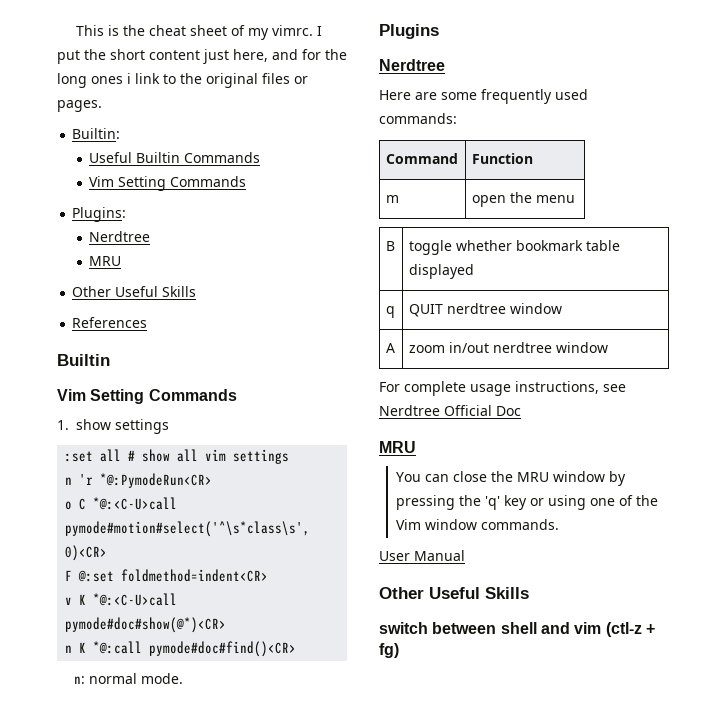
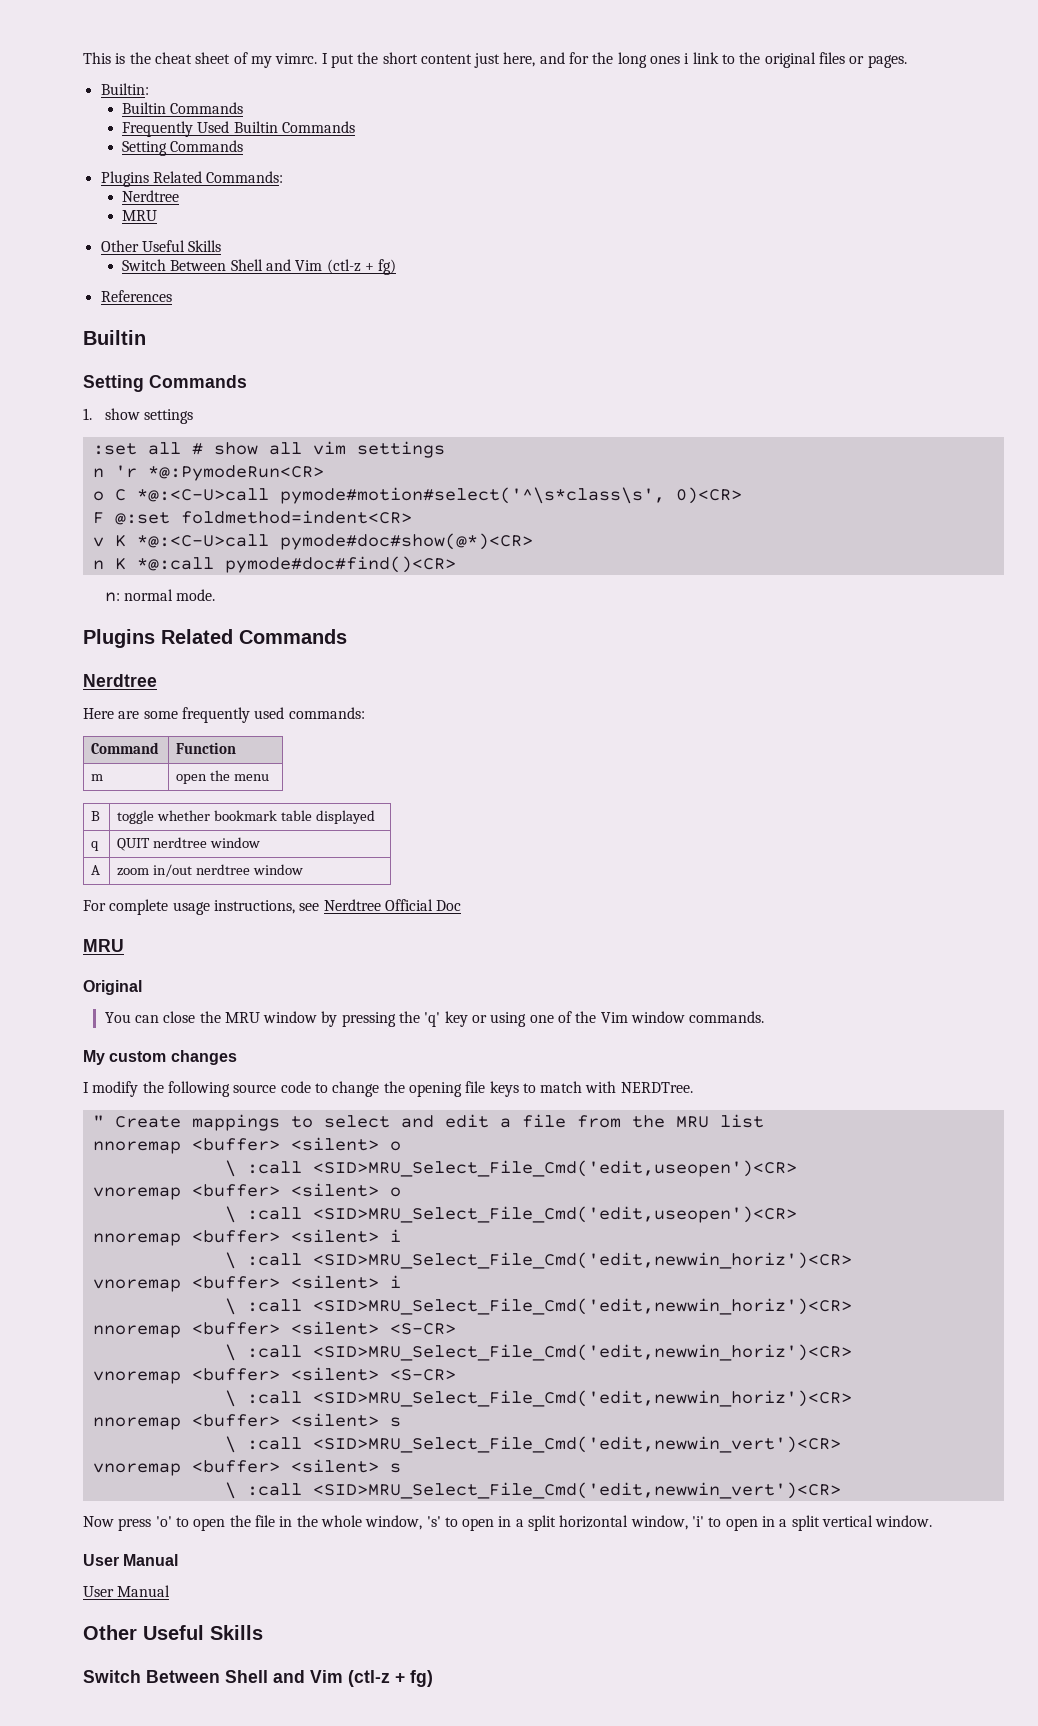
[89,152,261,163] [89,176,247,191] [72,207,127,222] Useful Builtin Commands // Vim Setting Commands // Plugins: -> [122,102,244,114] [122,121,356,137] [122,140,244,156] [100,171,284,187] Builtin Commands // Frequently Used Builtin Commands // Setting Commands // Plugins Related Commands:
(197, 291) none -> [122,259,397,275] // Switch Between Shell and Vim (ctl-z + fg)
[57,389,86,401] Vim -> (146, 337) none
(439, 31) none -> [161,629,347,644] Related Commands
(416, 447) none -> [83,980,142,995] // Original
(559, 524) none -> [83,1050,237,1065] [83,1081,693,1097] [92,1114,764,1131] [92,1137,401,1154] [224,1160,797,1177] [92,1183,401,1200] [224,1206,797,1223] [92,1229,401,1246] [224,1252,852,1269] [92,1275,401,1292] [224,1298,852,1315] [92,1321,456,1338] [224,1344,852,1361] [92,1367,456,1384] [224,1390,852,1407] [92,1413,401,1430] [224,1436,841,1453] [92,1459,401,1476] [224,1482,841,1499] [83,1515,933,1531] [83,1554,179,1566] // My custom changes // I modify the following source code to change the opening file keys to match with NERDTree. // " Create mappings to select and edit a file from the MRU list // nnoremap <buffer> <silent> o // \ :call <SID>MRU_Select_File_Cmd('edit,useopen')<CR> // vnoremap <buffer> <silent> o // \ :call <SID>MRU_Select_File_Cmd('edit,useopen')<CR> // nnoremap <buffer> <silent> i // \ :call <SID>MRU_Select_File_Cmd('edit,newwin_horiz')<CR> // vnoremap <buffer> <silent> i // \ :call <SID>MRU_Select_File_Cmd('edit,newwin_horiz')<CR> // nnoremap <buffer> <silent> <S-CR> // \ :call <SID>MRU_Select_File_Cmd('edit,newwin_horiz')<CR> // vnoremap <buffer> <silent> <S-CR> // \ :call <SID>MRU_Select_File_Cmd('edit,newwin_horiz')<CR> // nnoremap <buffer> <silent> s // \ :call <SID>MRU_Select_File_Cmd('edit,newwin_vert')<CR> // vnoremap <buffer> <silent> s // \ :call <SID>MRU_Select_File_Cmd('edit,newwin_vert')<CR> // Now press 'o' to open the file in the whole window, 's' to open in a split horizontal window, 'i' to open in a split vertical window. // User Manual
[379,622,602,634] switch between shell and vim -> [83,1670,343,1683] Switch Between Shell and Vim

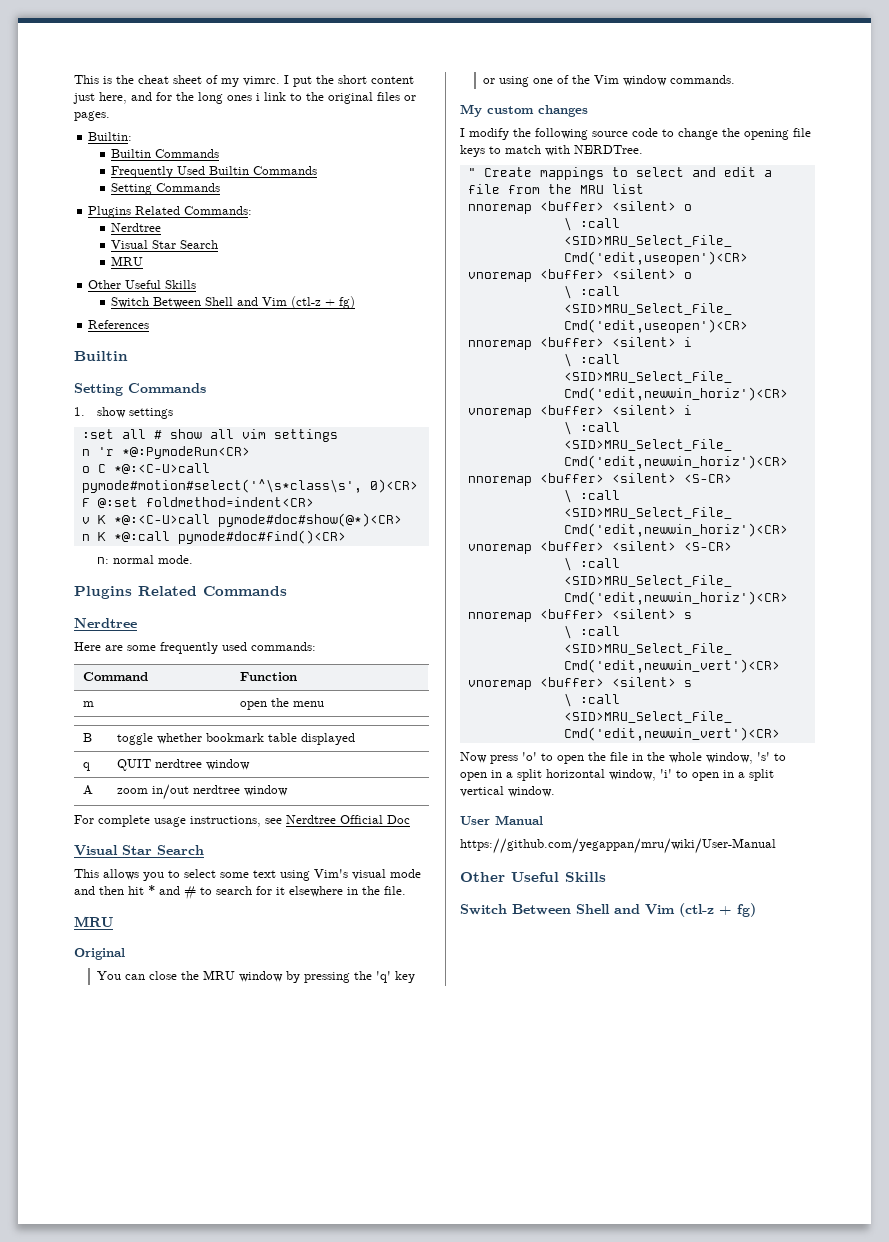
(180, 196) none -> [111,240,219,249] // Visual Star Search
(462, 905) none -> [74,845,204,856] [74,869,421,881] [74,885,406,900] // Visual Star Search // This allows you to select some text using Vim's visual mode and then hit * and # to search for it elsewhere in the file.
[83,1585,171,1597] User Manual -> [460,838,776,854] https://github.com/yegappan/mru/wiki/User-Manual

